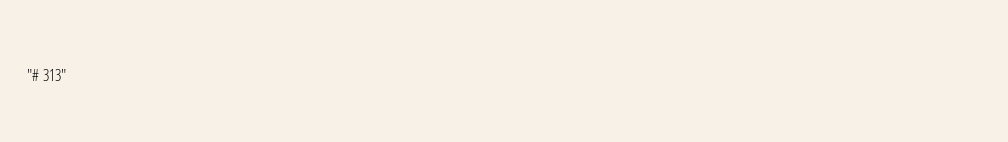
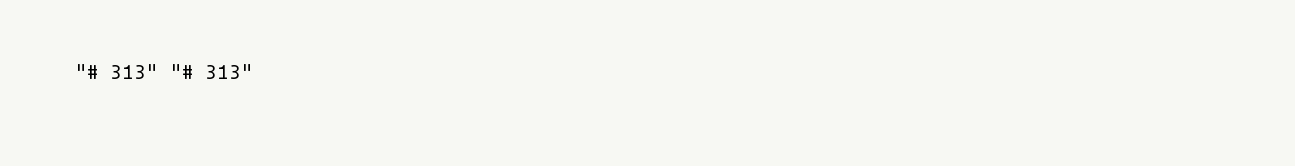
[27,69,67,81] "# 313" -> [75,64,253,79] "# 313" "# 313"

